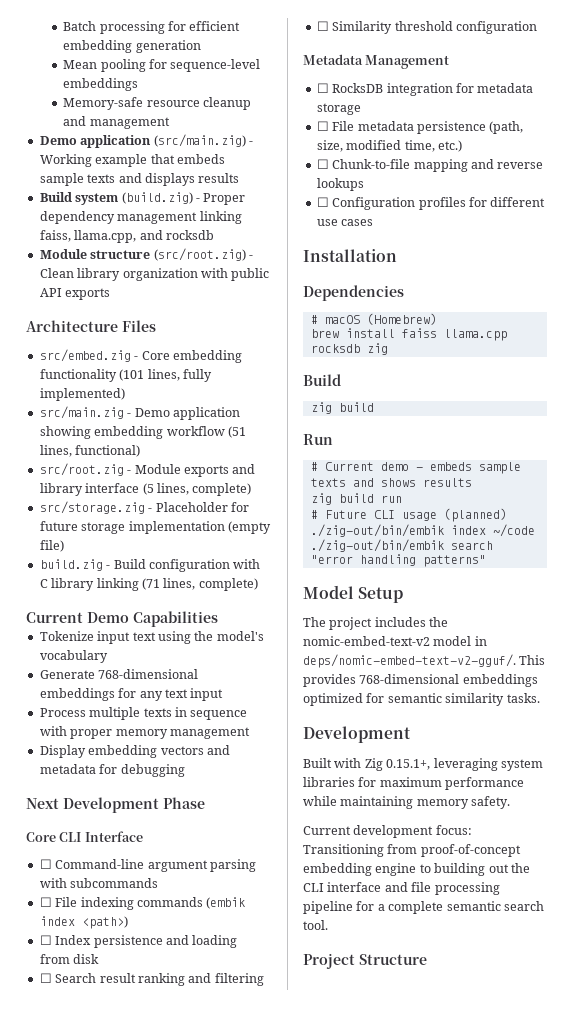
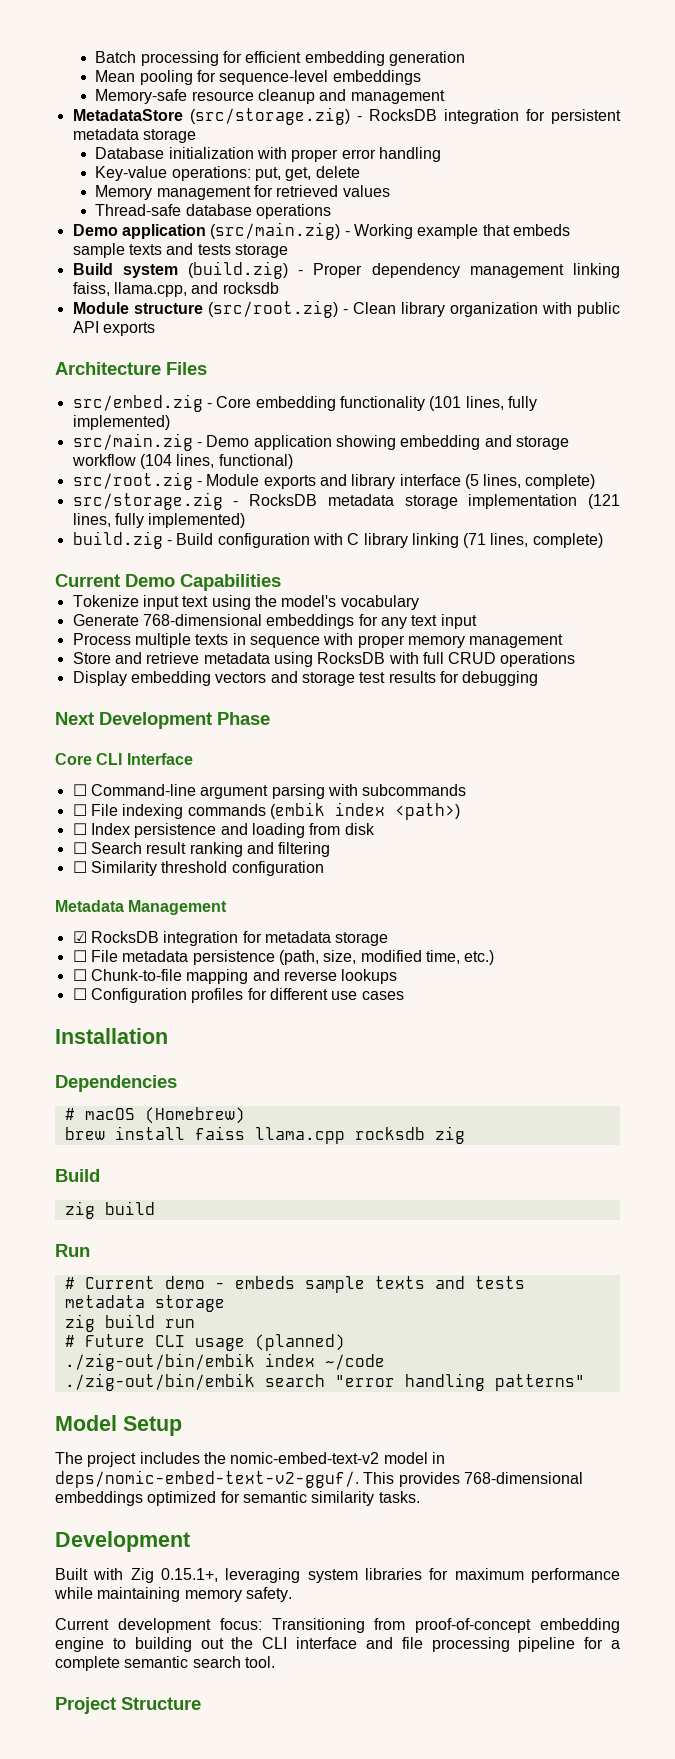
(170, 123) none -> [72,107,621,125] [72,128,196,143] [95,147,441,162] [95,166,360,181] [95,185,390,200] [95,204,331,219] // MetadataStore (src/storage.zig) - RocksDB integration for persistent metadata storage // Database initialization with proper error handling // Key-value operations: put, get, delete // Memory management for retrieved values // Thread-safe database operations
[144,173,240,186] displays results -> [197,244,288,258] tests storage
[166,426,246,438] workflow (51 -> [484,435,569,450] [71,454,172,469] and storage workflow (104
[155,502,249,512] [39,521,271,534] [39,540,64,552] Placeholder for future storage implementation (empty file) -> [249,494,621,509] [72,513,246,528] RocksDB metadata storage implementation (121 lines, fully implemented)
(250, 733) none -> [72,652,576,667] // Store and retrieve metadata using RocksDB with full CRUD operations
[39,764,96,774] metadata -> [301,671,436,686] storage test results
[316,83,329,93] ☐ -> [72,931,87,943] ☑
[380,478,472,487] shows results -> [474,1276,525,1289] [64,1295,225,1312] tests metadata storage

